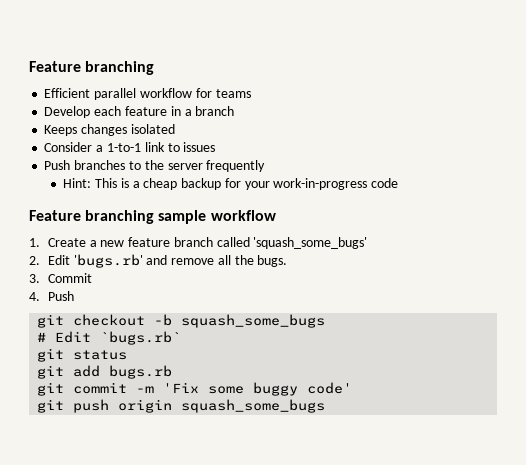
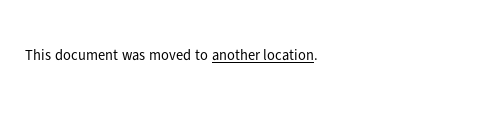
[29,61,155,75] [44,88,251,100] [44,106,235,118] [44,124,175,136] [44,142,216,152] [44,160,266,172] [63,178,399,190] [29,210,276,224] [29,237,368,249] [29,254,288,268] [29,273,92,283] [29,291,74,301] [37,314,326,328] [37,331,182,345] [37,348,128,362] [37,365,173,379] [37,382,353,396] [37,399,326,413] Feature branching // Efficient parallel workflow for teams // Develop each feature in a branch // Keeps changes isolated // Consider a 1-to-1 link to issues // Push branches to the server frequently // Hint: This is a cheap backup for your work-in-progress code // Feature branching sample workflow // 1. Create a new feature branch called 'squash_some_bugs' // 2. Edit 'bugs.rb' and remove all the bugs. // 3. Commit // 4. Push // git checkout -b squash_some_bugs // # Edit `bugs.rb` // git status // git add bugs.rb // git commit -m 'Fix some buggy code' // git push origin squash_some_bugs -> [25,49,319,61] This document was moved to another location.

